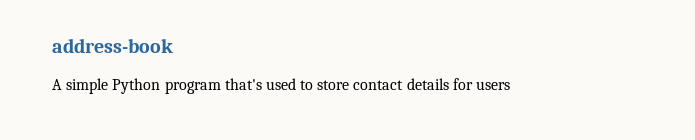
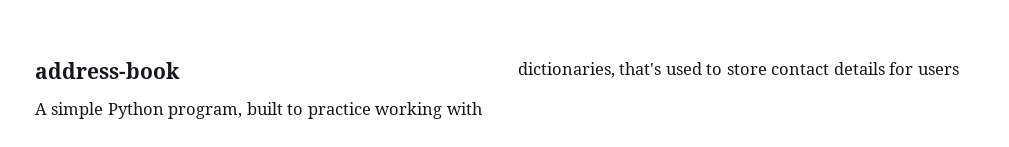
[164,81,221,94] program -> [168,102,483,119] [518,62,615,78] program, built to practice working with dictionaries,

